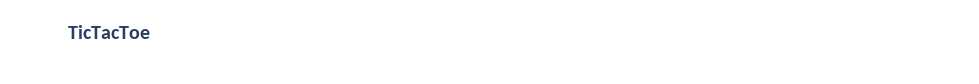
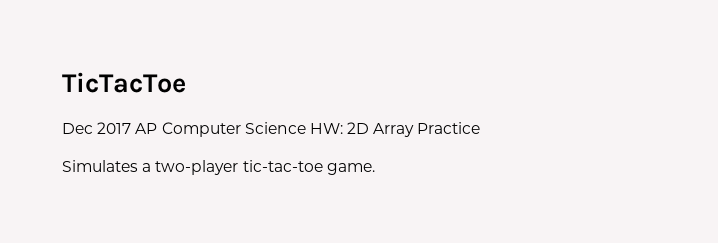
(150, 32) none -> [62,122,481,137] [62,160,375,175] // Dec 2017 AP Computer Science HW: 2D Array Practice // Simulates a two-player tic-tac-toe game.

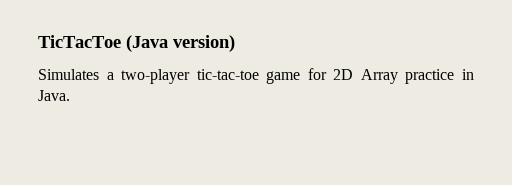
[62,122,481,137] [62,160,375,175] // Dec 2017 AP Computer Science HW: 2D Array Practice // Simulates a two-player tic-tac-toe game. -> [126,35,235,52] [38,68,474,84] [38,90,70,101] (Java version) // Simulates a two-player tic-tac-toe game for 2D Array practice in Java.

